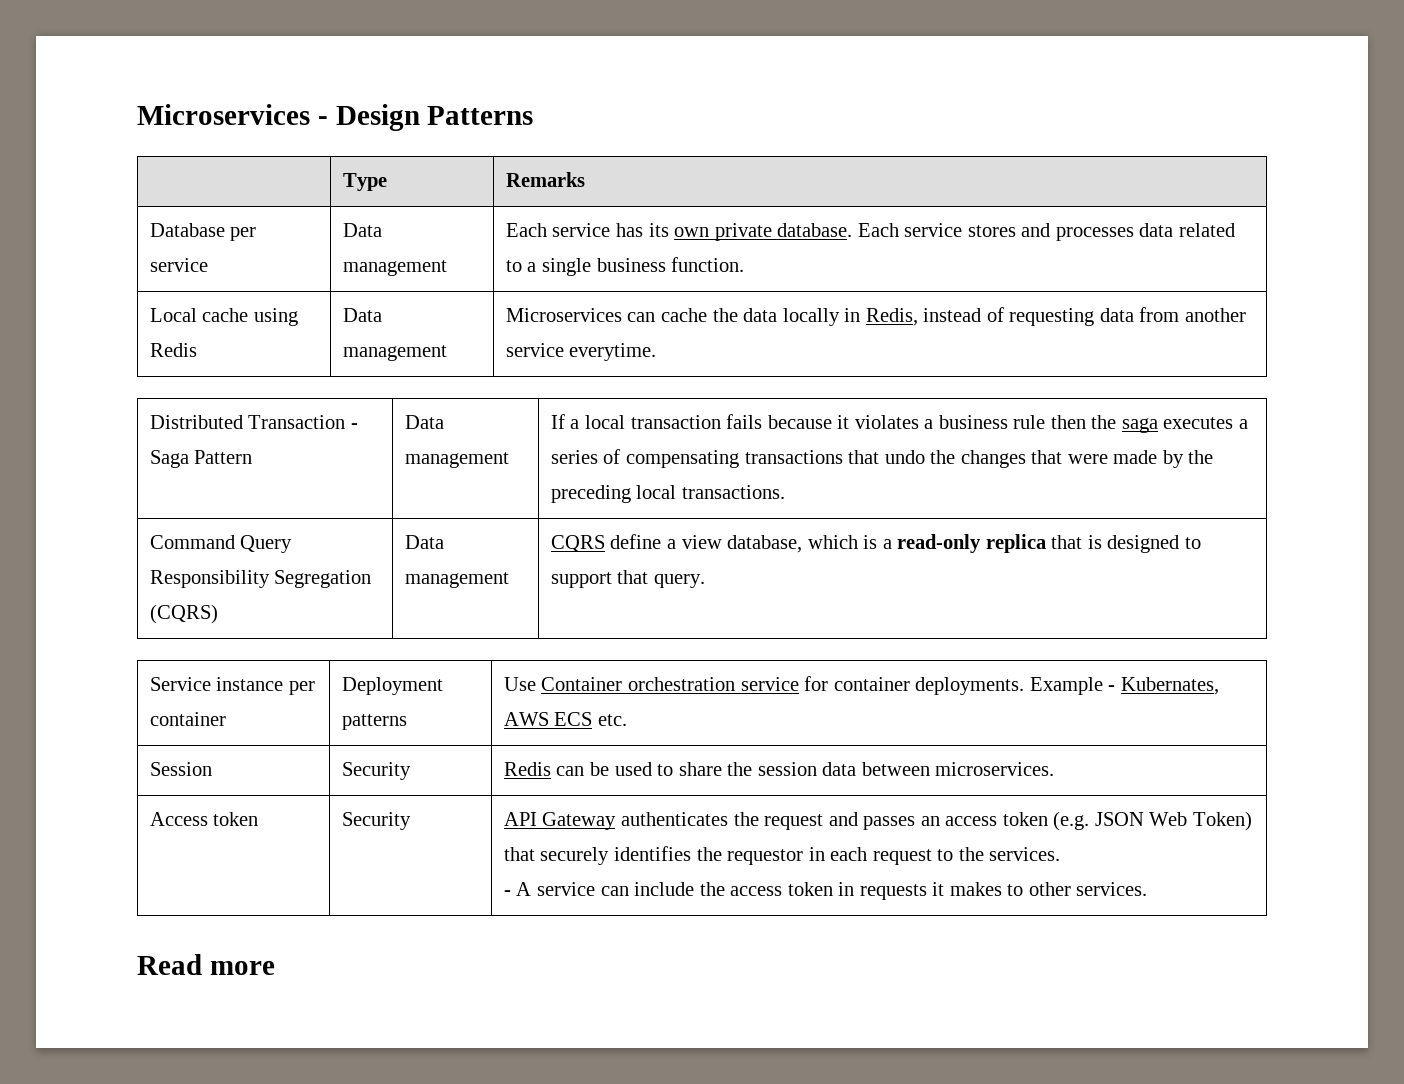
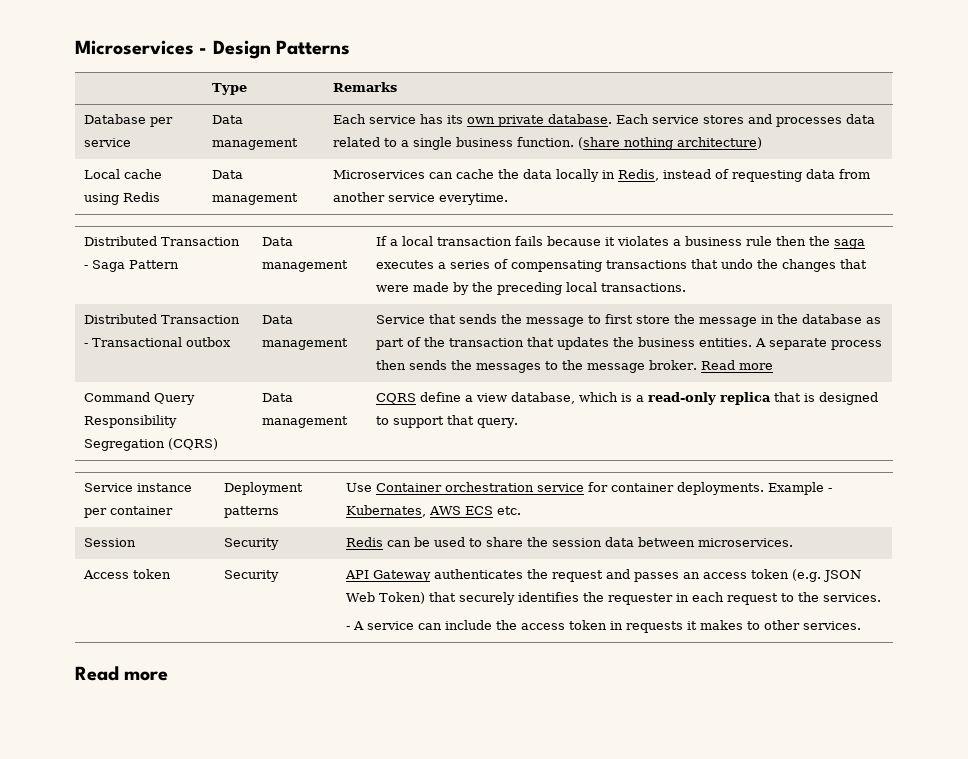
(745, 264) none -> [577,137,762,150] (share nothing architecture)
(785, 492) none -> [83,314,240,324] [83,337,231,347] [261,315,293,324] [261,338,348,350] [375,314,881,327] [375,337,882,350] [375,360,773,373] // Distributed Transaction - Transactional outbox | Data management | Service that sends the message to first store the message in the database as part of the transaction that updates the business entities. A separate process then sends the messages to the message broker. Read more
[727,849,804,865] requestor -> [607,593,673,605] requester

